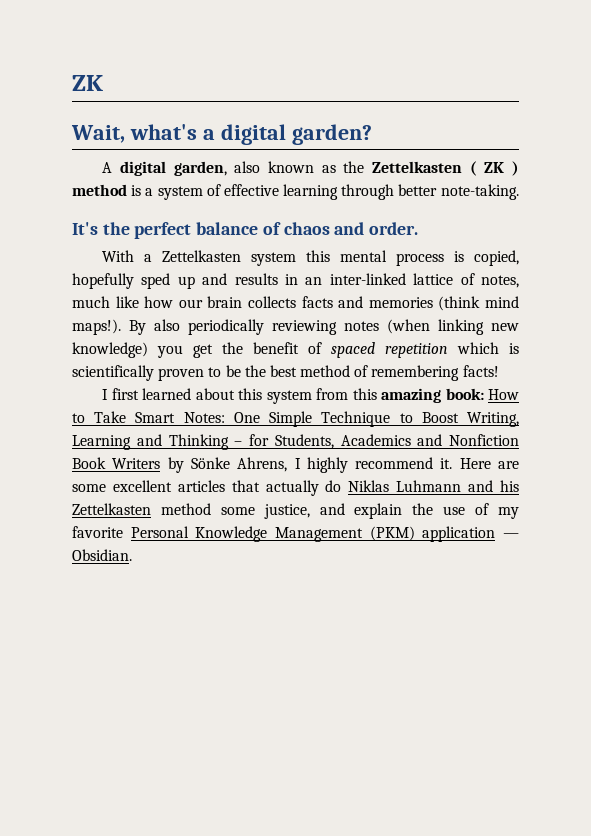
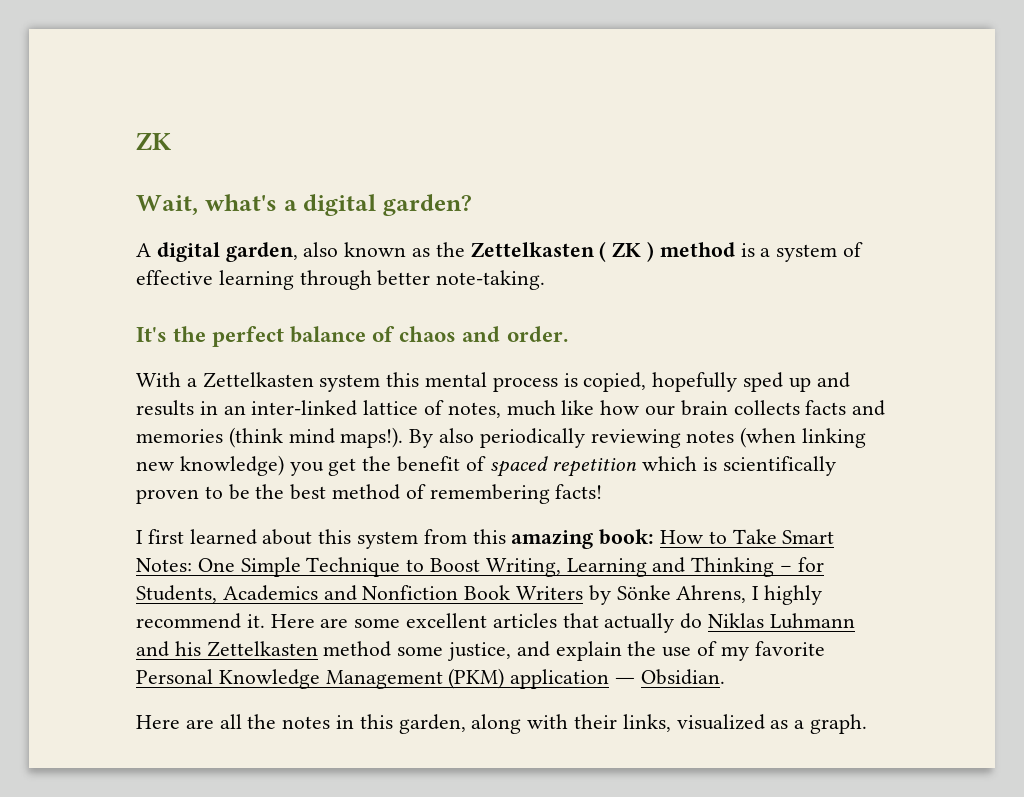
(132, 555) none -> [136,714,868,734] // Here are all the notes in this garden, along with their links, visualized as a graph.

